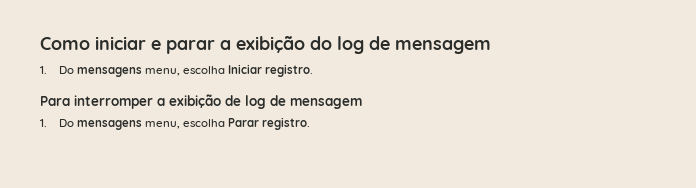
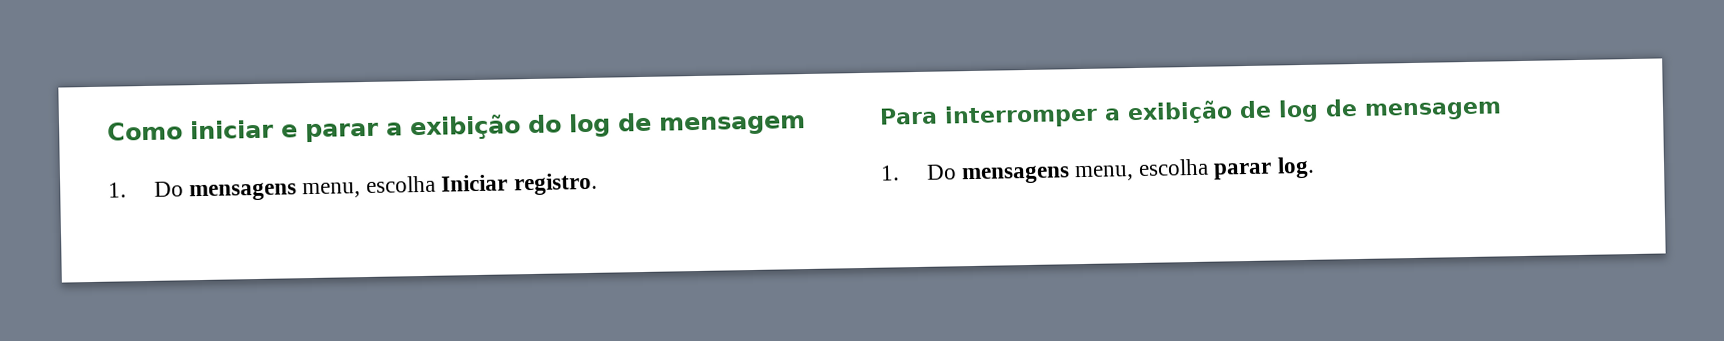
[228,117,311,130] Parar registro. -> [1213,156,1315,180] parar log.

